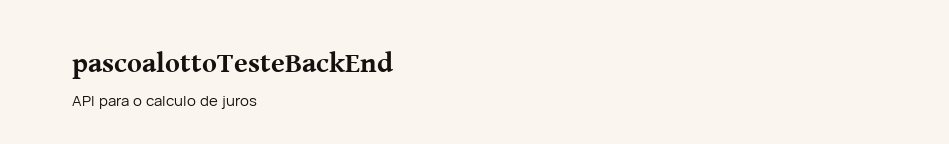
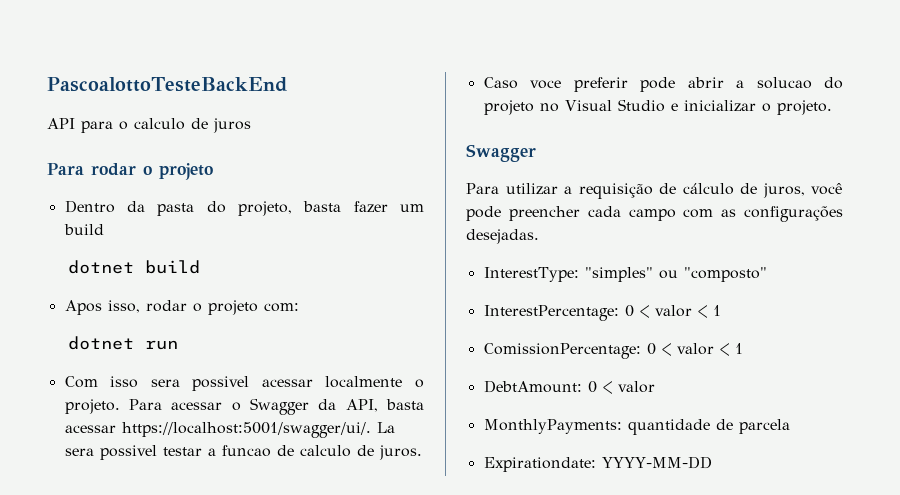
[72,51,394,79] pascoalottoTesteBackEnd -> [47,77,287,92] PascoalottoTesteBackEnd
(258, 102) none -> [47,163,213,180] [64,200,424,216] [63,224,104,235] [68,260,201,274] [64,300,299,315] [68,336,179,350] [64,376,424,391] [64,398,424,415] [64,422,395,438] [64,445,422,460] [483,77,843,92] [483,99,832,115] [466,144,536,162] [466,183,843,199] [466,206,843,222] [466,229,539,244] [483,267,767,282] [483,305,721,321] [483,343,743,359] [483,380,655,394] [483,419,790,435] [483,456,712,472] // Para rodar o projeto // Dentro da pasta do projeto, basta fazer um build // dotnet build // Apos isso, rodar o projeto com: // dotnet run // Com isso sera possivel acessar localmente o projeto. Para acessar o Swagger da API, basta acessar https://localhost:5001/swagger/ui/. La sera possivel testar a funcao de calculo de juros. // Caso voce preferir pode abrir a solucao do projeto no Visual Studio e inicializar o projeto. // Swagger // Para utilizar a requisição de cálculo de juros, você pode preencher cada campo com as configurações desejadas. // InterestType: "simples" ou "composto" // InterestPercentage: 0 < valor < 1 // ComissionPercentage: 0 < valor < 1 // DebtAmount: 0 < valor // MonthlyPayments: quantidade de parcela // Expirationdate: YYYY-MM-DD

